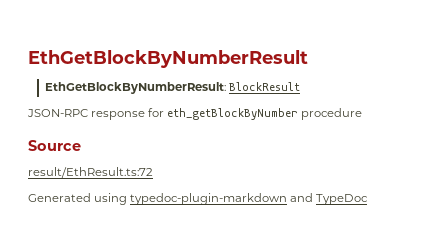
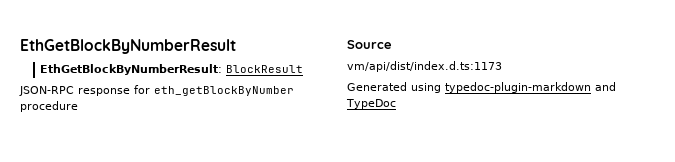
[28,167,153,178] result/EthResult.ts:72 -> [347,61,502,72] vm/api/dist/index.d.ts:1173

